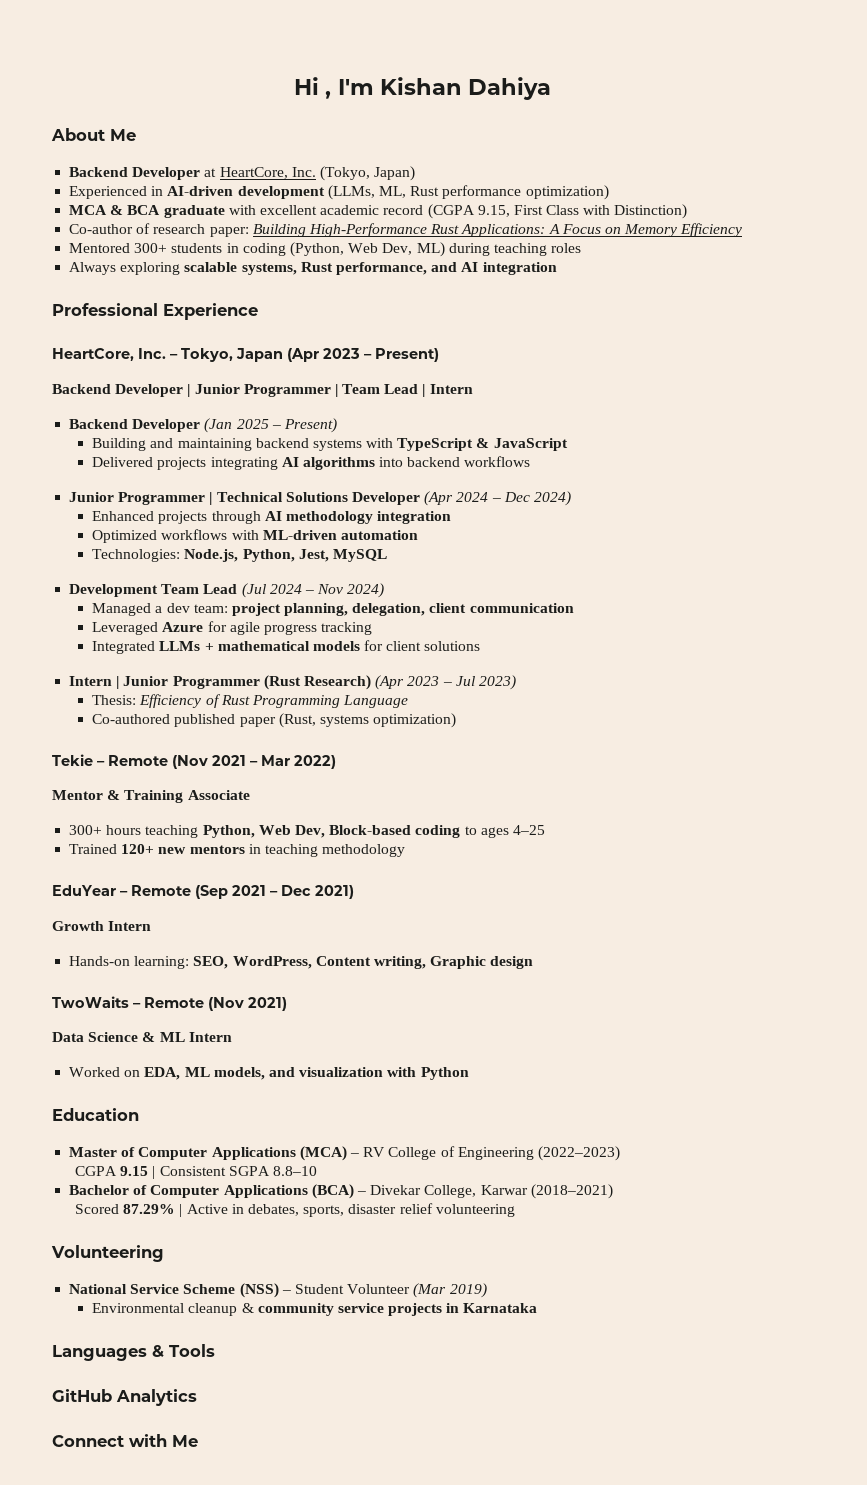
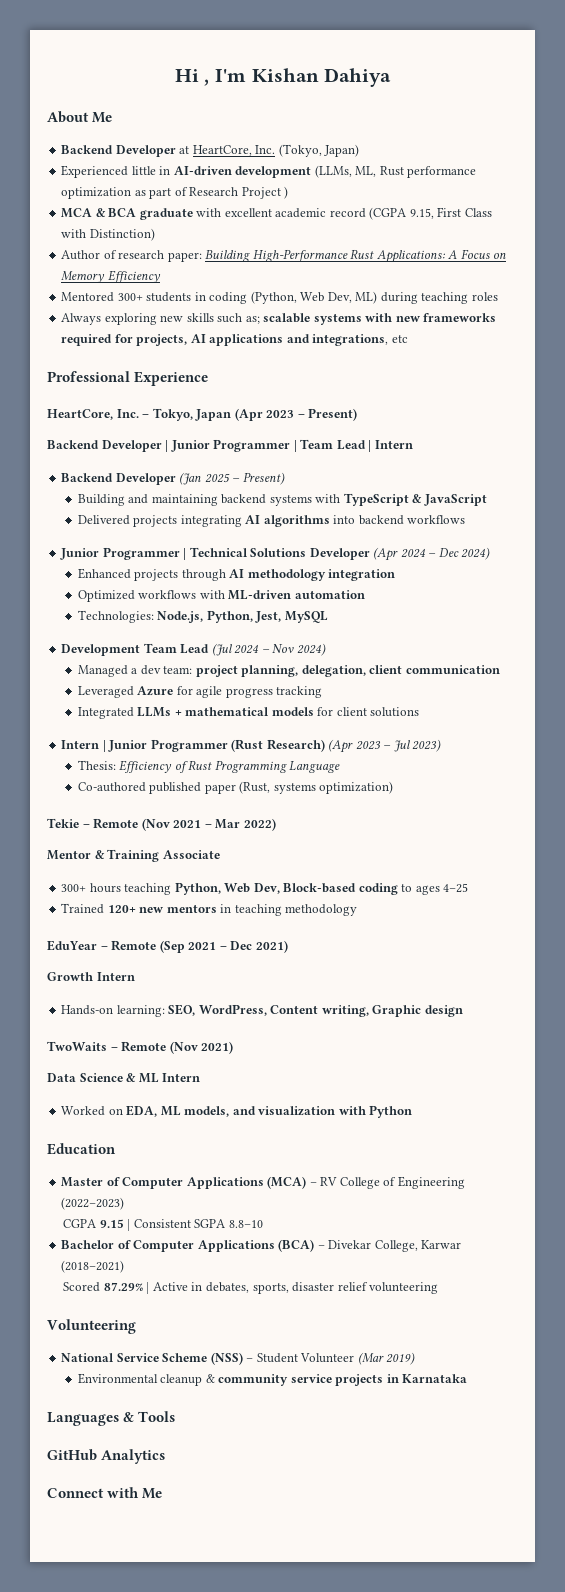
(148, 192) none -> [131,166,156,175] little
[525,185,609,200] optimization) -> [61,186,289,199] optimization as part of Research Project )
[69,224,134,234] Co-author -> [61,250,101,260] Author
[184,262,557,275] scalable systems, Rust performance, and AI integration -> [160,313,497,325] [61,334,408,346] new skills such as; scalable systems with new frameworks required for projects, AI applications and integrations, etc

